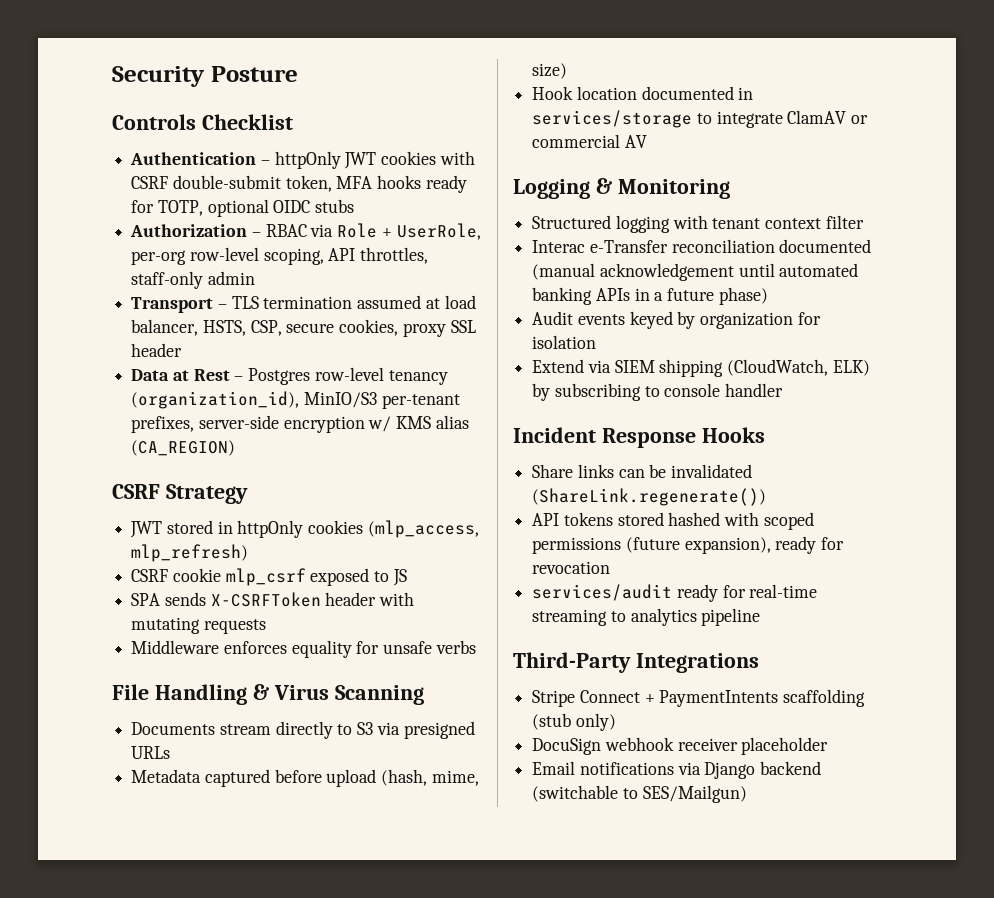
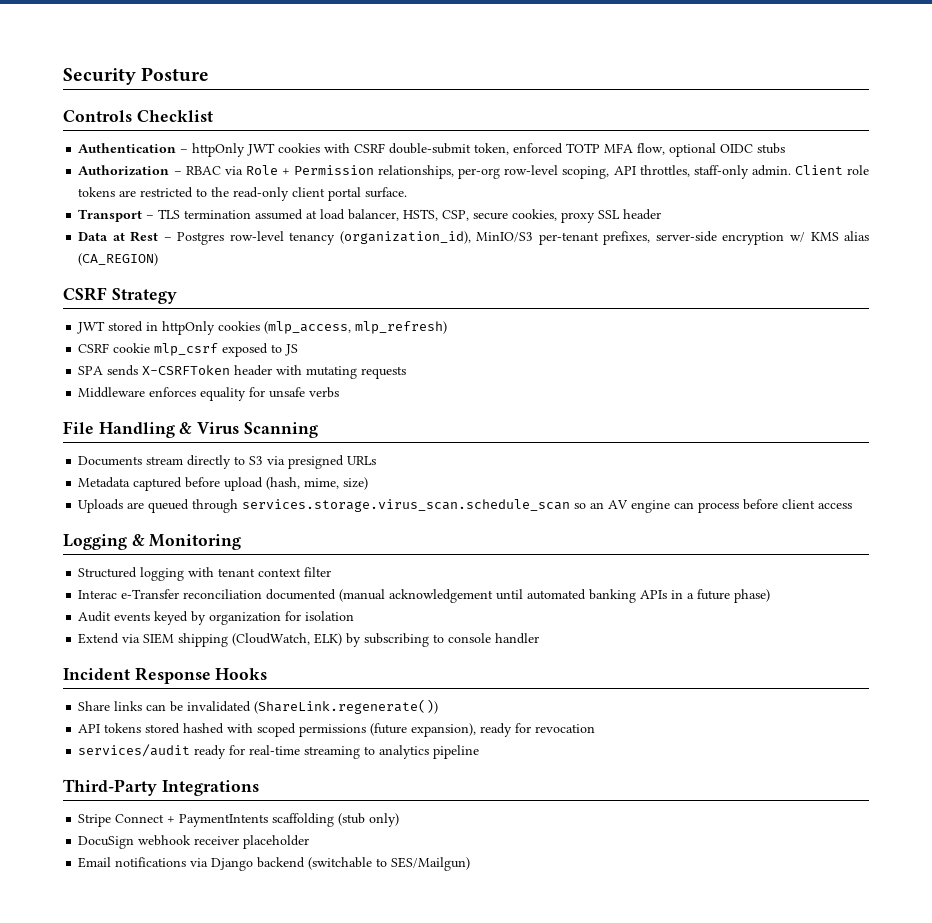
[336,175,467,193] [131,200,203,216] MFA hooks ready for TOTP, -> [513,143,666,155] enforced TOTP MFA flow,
[396,223,481,240] UserRole, -> [294,165,455,179] Permission relationships,
[207,271,255,285] admin -> [751,165,870,176] [78,187,408,201] admin. Client role tokens are restricted to the read-only client portal surface.
[532,86,754,100] [532,110,869,128] [532,134,647,148] Hook location documented in services/storage to integrate ClamAV or commercial AV -> [78,499,853,513] Uploads are queued through services.storage.virus_scan.schedule_scan so an AV engine can process before client access

